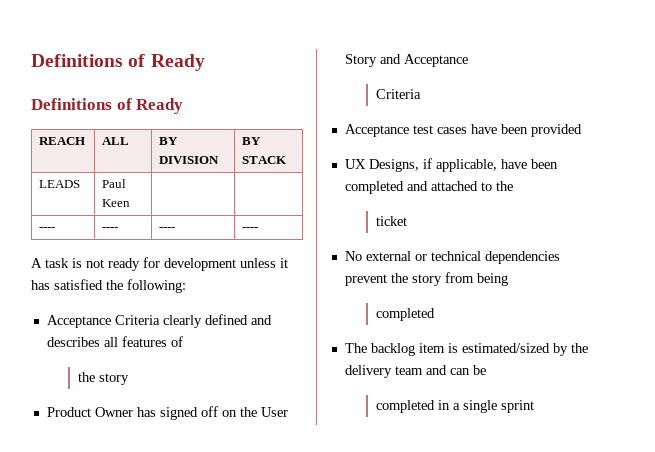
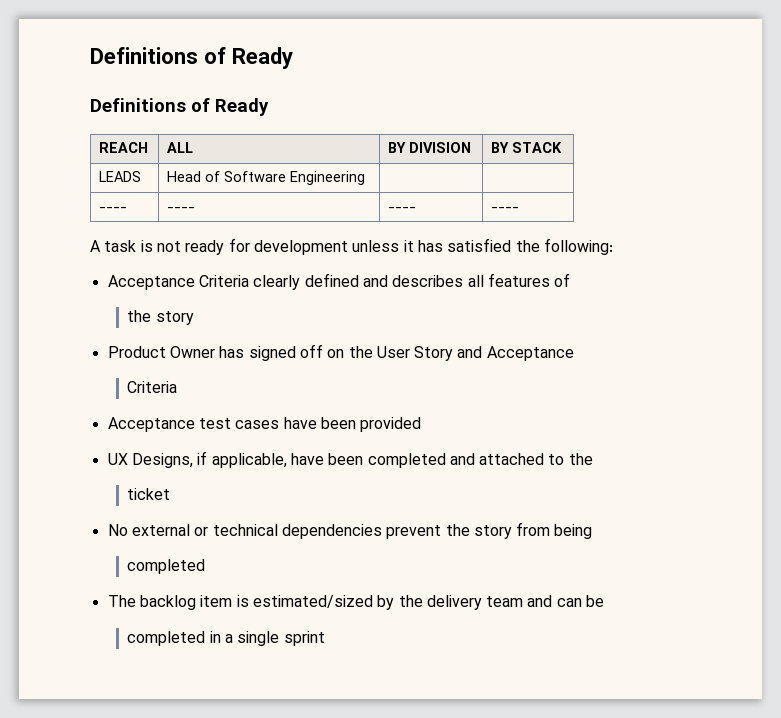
[102,179,127,188] [102,199,131,207] Paul Keen -> [167,171,366,185] Head of Software Engineering

